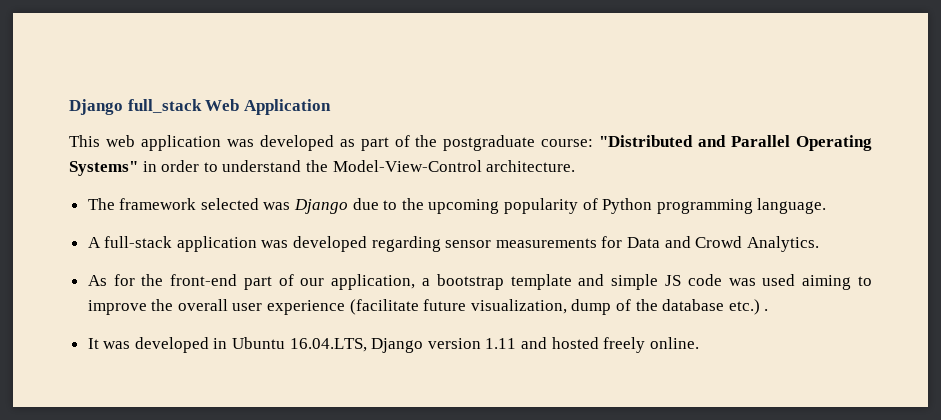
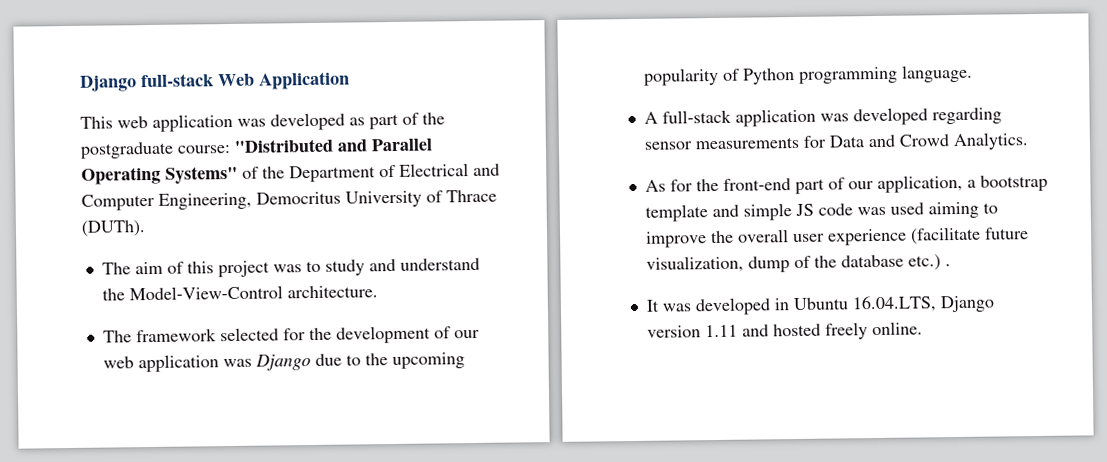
[69,99,202,115] Django full_stack -> [80,73,214,92] Django full-stack
[142,160,218,172] in order to -> [242,163,500,183] [81,189,497,211] [81,220,146,237] [101,258,396,278] of the Department of Electrical and Computer Engineering, Democritus University of Thrace (DUTh). // The aim of this project was to study and
(259, 204) none -> [282,325,480,344] [102,354,219,373] for the development of our web application

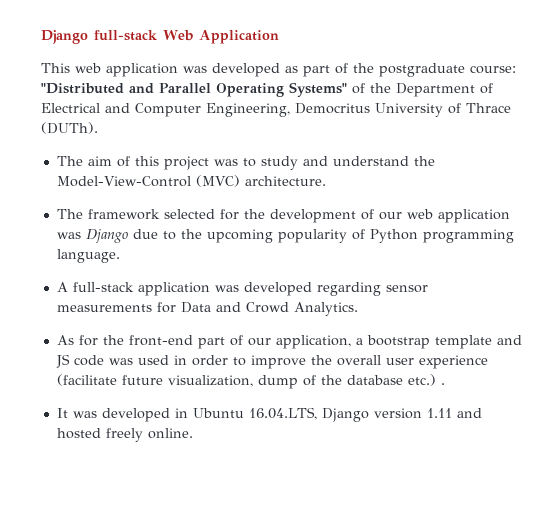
(283, 293) none -> [195,175,240,187] (ΜVC)
[742,203,792,221] simple -> (522, 340) none
[927,201,979,219] aiming -> [173,355,228,366] in order

